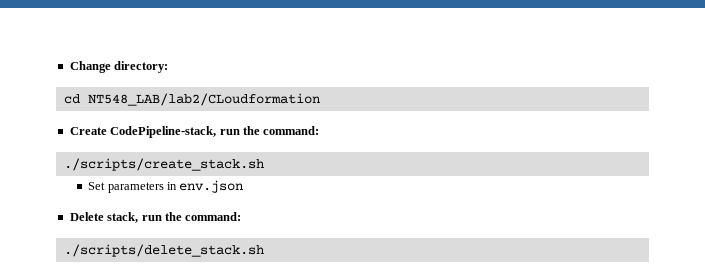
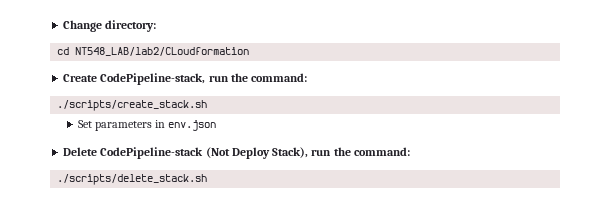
[107,212,139,223] stack, -> [100,147,309,159] CodePipeline-stack (Not Deploy Stack),

